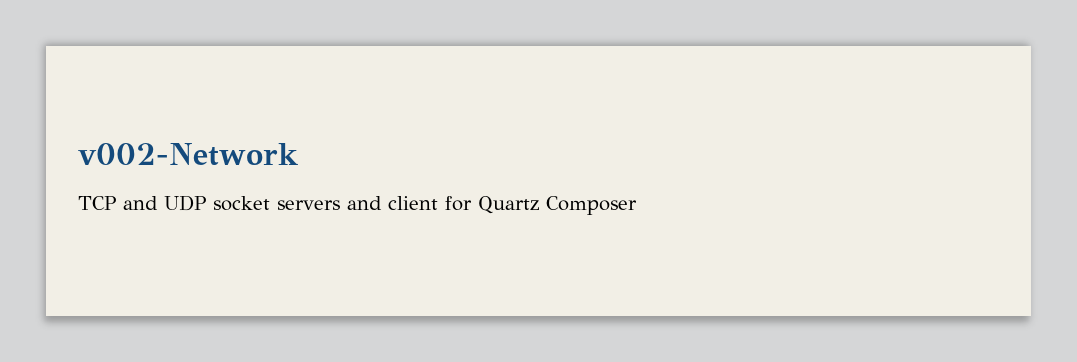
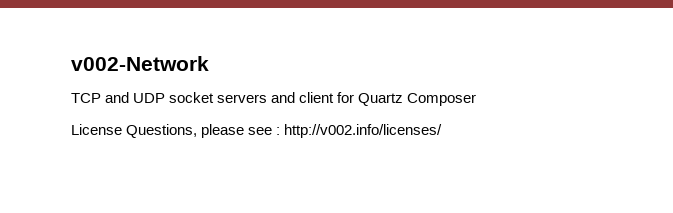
(637, 205) none -> [71,124,443,138] // License Questions, please see : http://v002.info/licenses/

